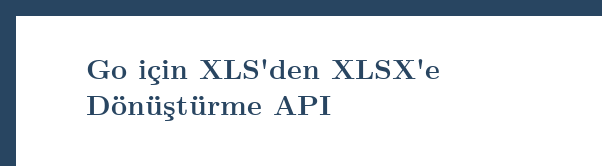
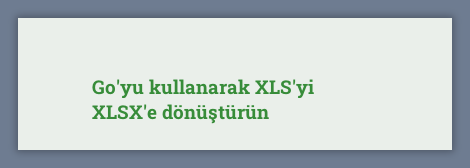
[86,59,440,85] [86,96,331,121] Go için XLS'den XLSX'e Dönüştürme API -> [92,79,315,99] [92,104,270,124] Go'yu kullanarak XLS'yi XLSX'e dönüştürün

